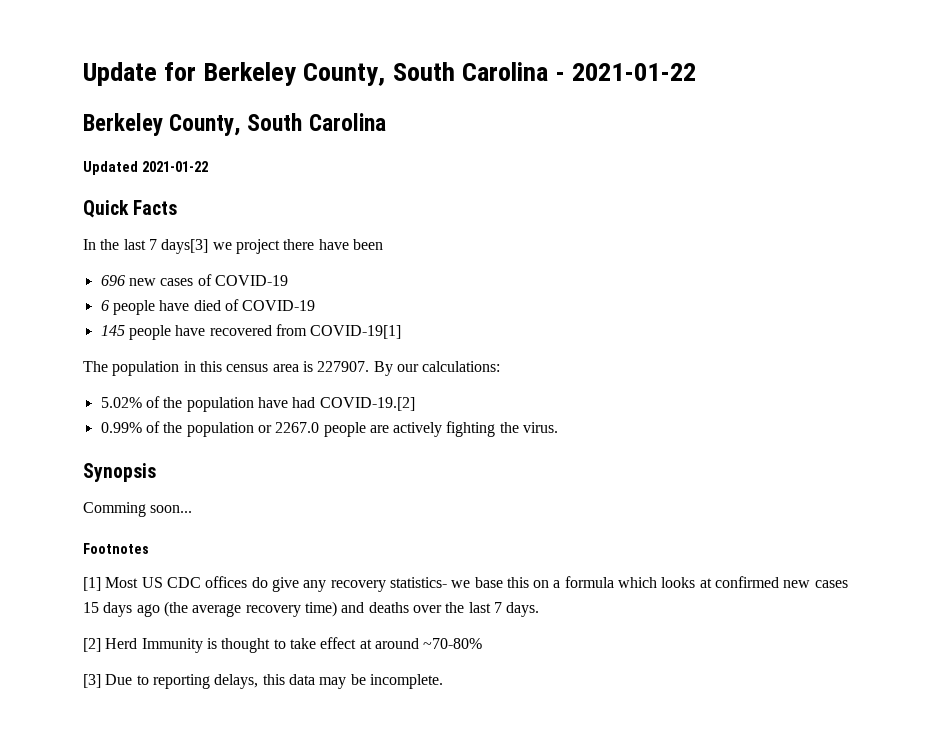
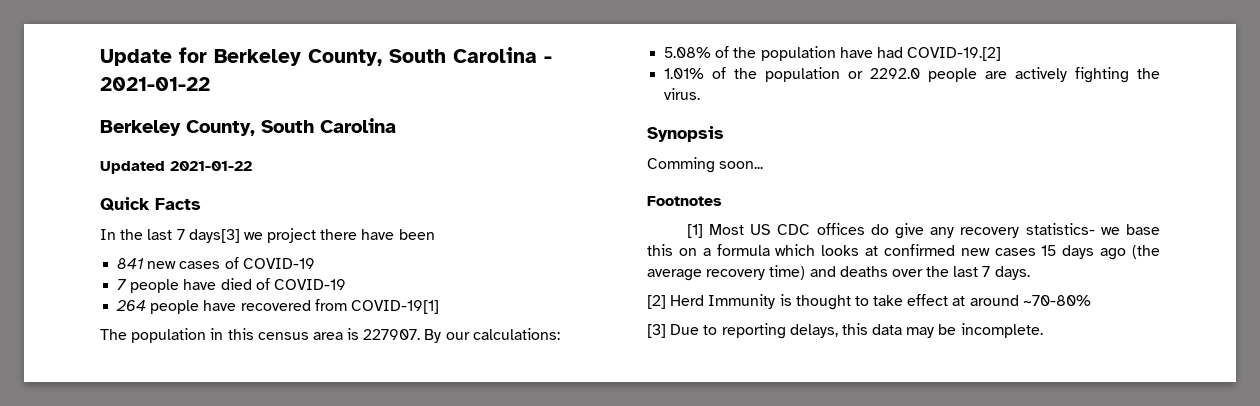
[100,275,125,286] 696 -> [117,258,145,269] 841
[100,300,109,311] 6 -> [117,279,128,290] 7
[100,325,125,336] 145 -> [116,300,147,311] 264
[100,397,142,408] 5.02% -> [664,47,712,58] 5.08%
[100,422,142,433] 0.99% -> [664,68,705,79] 1.01%
[275,422,320,433] 2267.0 -> [870,68,921,79] 2292.0

